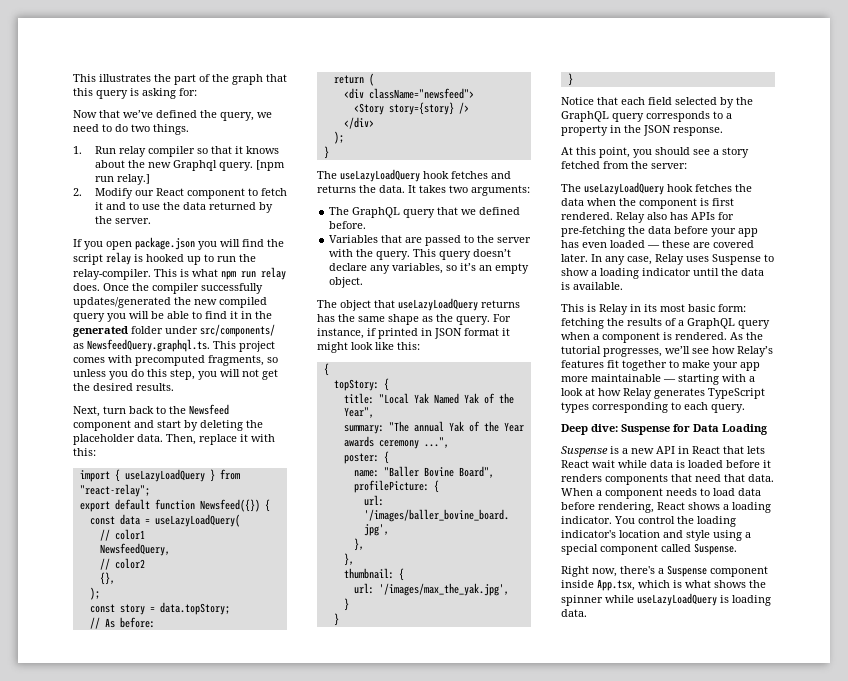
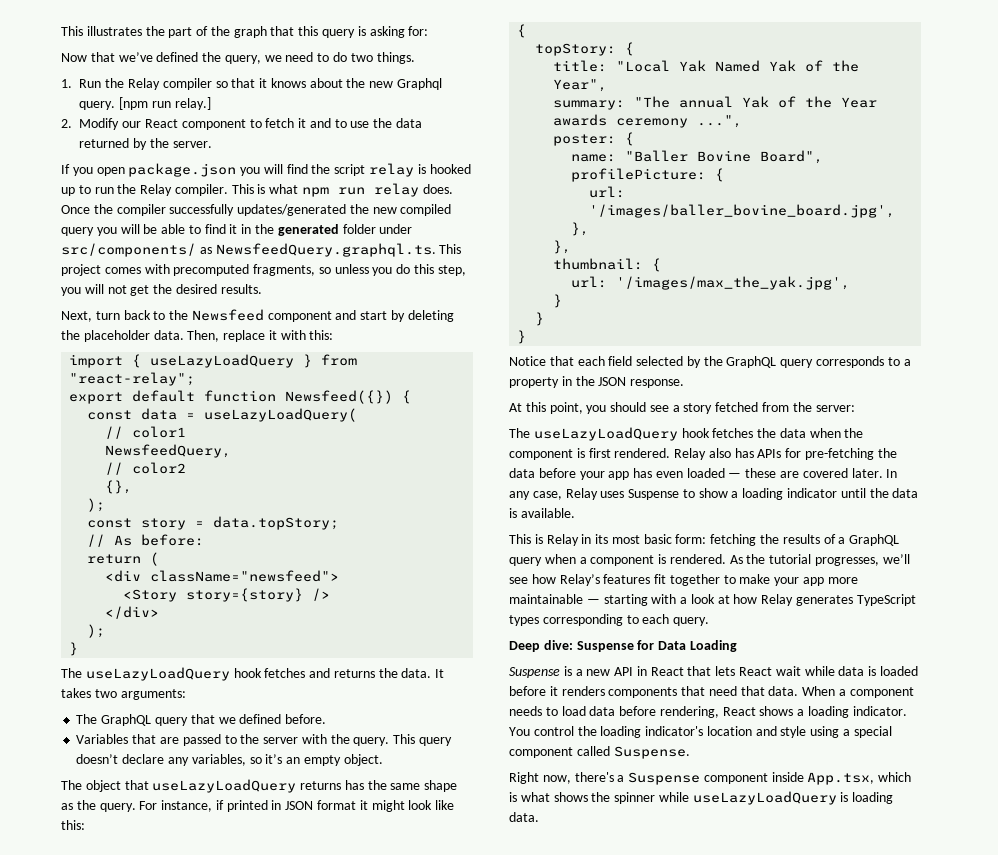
[118,146,146,157] relay -> [105,78,161,90] the Relay
[73,269,151,280] relay-compiler. -> [140,184,228,196] Relay compiler.

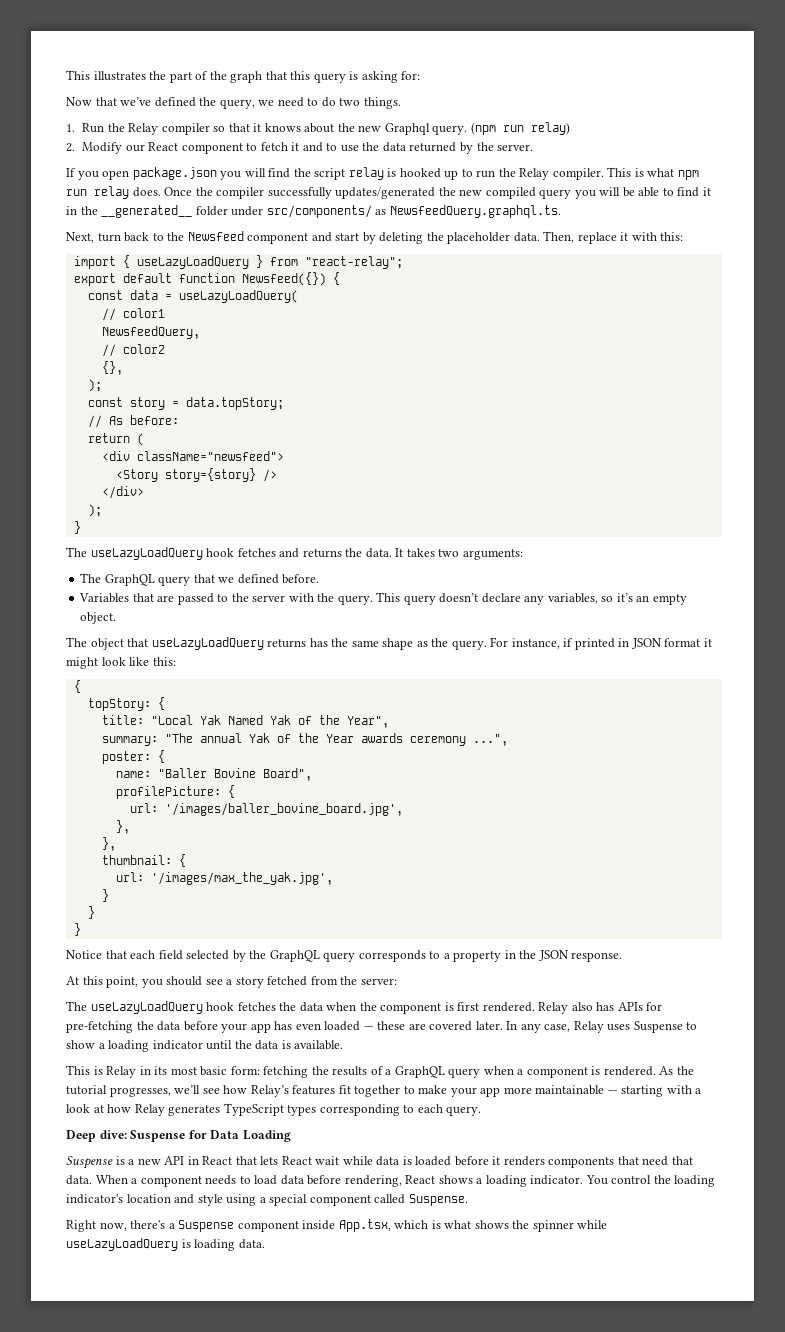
[119,97,211,110] [npm run relay.] -> [470,122,570,135] (npm run relay)
[277,224,339,236] generated -> [101,205,193,218] __generated__
[439,244,462,254] [61,264,466,276] [61,284,262,296] This project comes with precomputed fragments, so unless you do this step, you will not get the desired results. -> (561, 211) none

